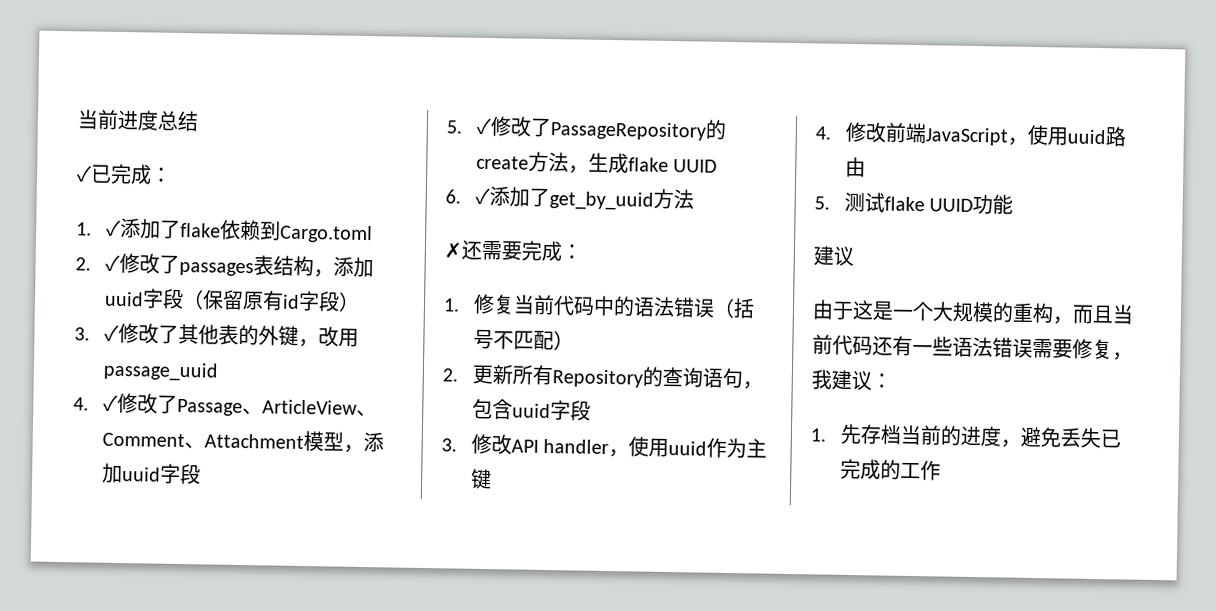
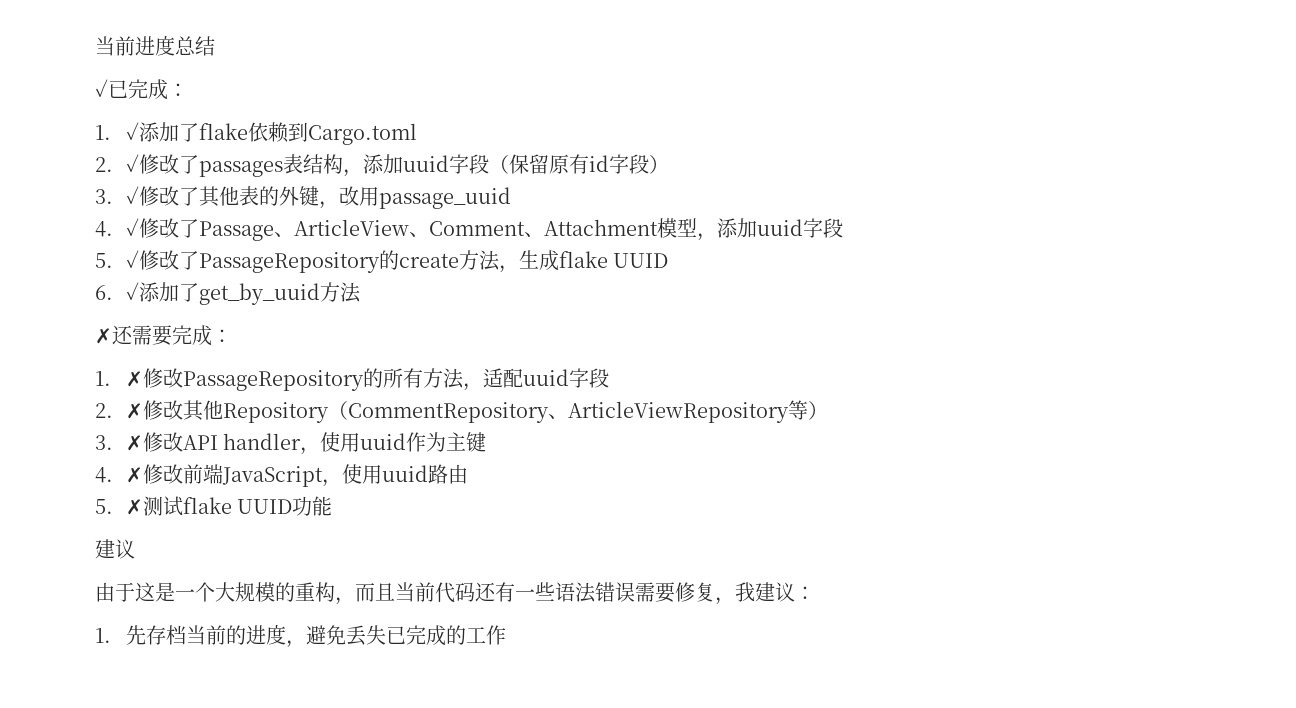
[473,293,756,319] [473,329,575,351] [442,364,764,390] [472,398,592,421] [441,438,457,452] 修复当前代码中的语法错误（括号不匹配） // 2.更新所有Repository的查询语句，包含uuid字段 // 3. -> [125,368,609,391] [95,400,828,423] [95,435,143,451] ✗修改PassageRepository的所有方法，适配uuid字段 // 2. ✗修改其他Repository（CommentRepository、ArticleViewRepository等） // 3. ✗
(831, 133) none -> [125,467,143,483] ✗
(830, 203) none -> [125,499,143,515] ✗

